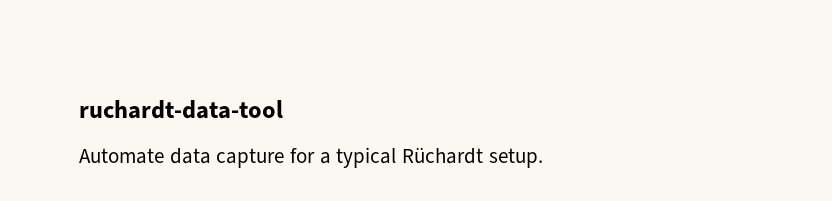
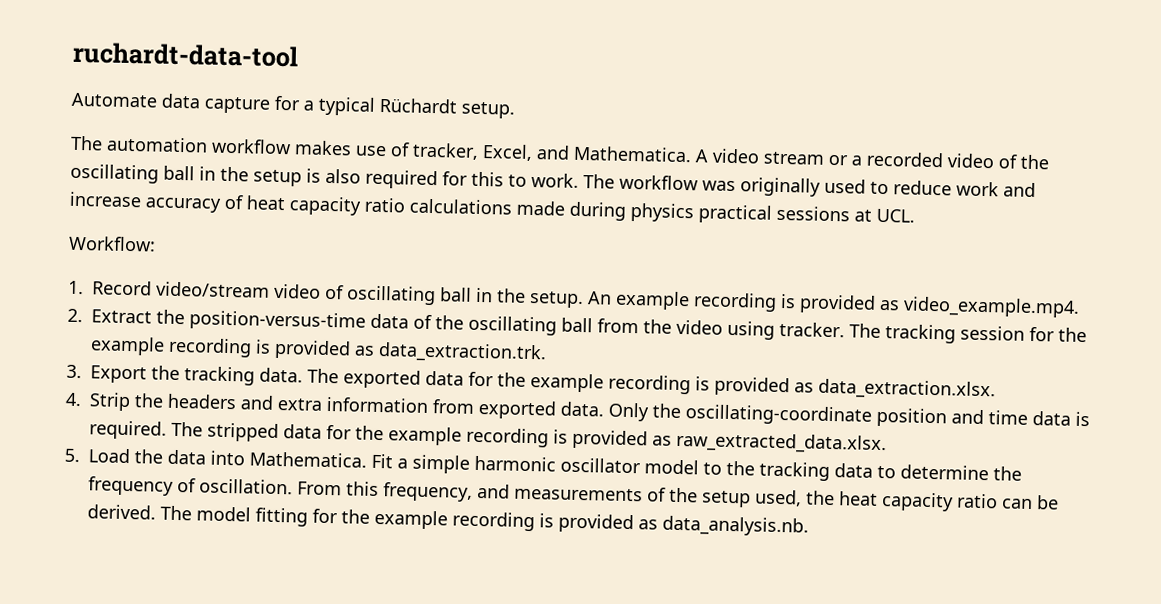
(543, 158) none -> [70,135,1050,170] [70,163,1036,198] [69,191,915,224] [68,235,156,252] [68,280,1080,318] [67,308,1087,344] [90,336,547,364] [66,364,996,401] [65,392,1090,428] [89,420,887,455] [64,448,1022,481] [88,476,1059,512] [87,504,809,537] // The automation workflow makes use of tracker, Excel, and Mathematica. A video stream or a recorded video of the oscillating ball in the setup is also required for this to work. The workflow was originally used to reduce work and increase accuracy of heat capacity ratio calculations made during physics practical sessions at UCL. // Workflow: // 1. Record video/stream video of oscillating ball in the setup. An example recording is provided as video_example.mp4. // 2. Extract the position-versus-time data of the oscillating ball from the video using tracker. The tracking session for the example recording is provided as data_extraction.trk. // 3. Export the tracking data. The exported data for the example recording is provided as data_extraction.xlsx. // 4. Strip the headers and extra information from exported data. Only the oscillating-coordinate position and time data is required. The stripped data for the example recording is provided as raw_extracted_data.xlsx. // 5. Load the data into Mathematica. Fit a simple harmonic oscillator model to the tracking data to determine the frequency of oscillation. From this frequency, and measurements of the setup used, the heat capacity ratio can be derived. The model fitting for the example recording is provided as data_analysis.nb.

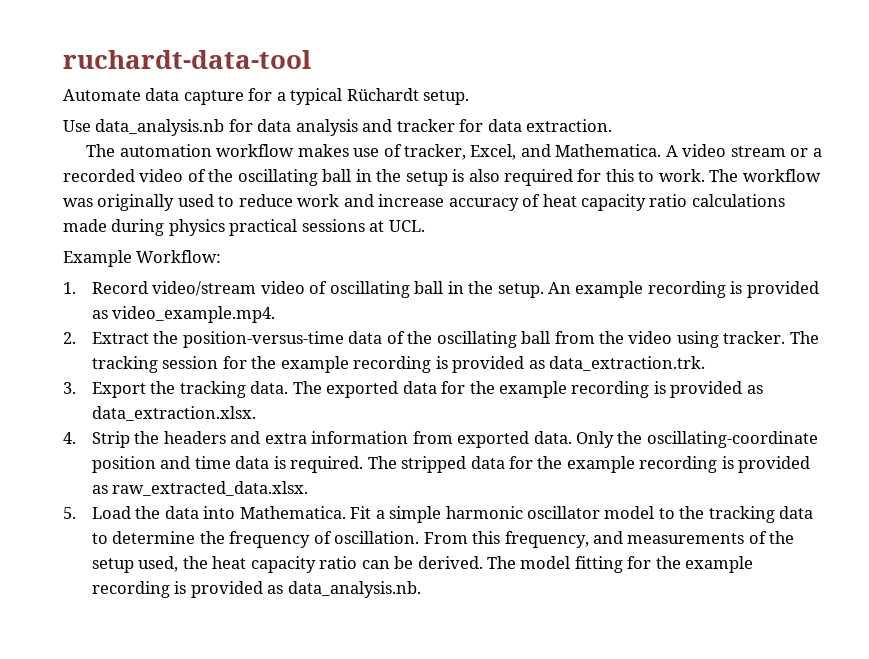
(515, 110) none -> [63,119,613,136] // Use data_analysis.nb for data analysis and tracker for data extraction.
(915, 215) none -> [63,250,132,267] Example

